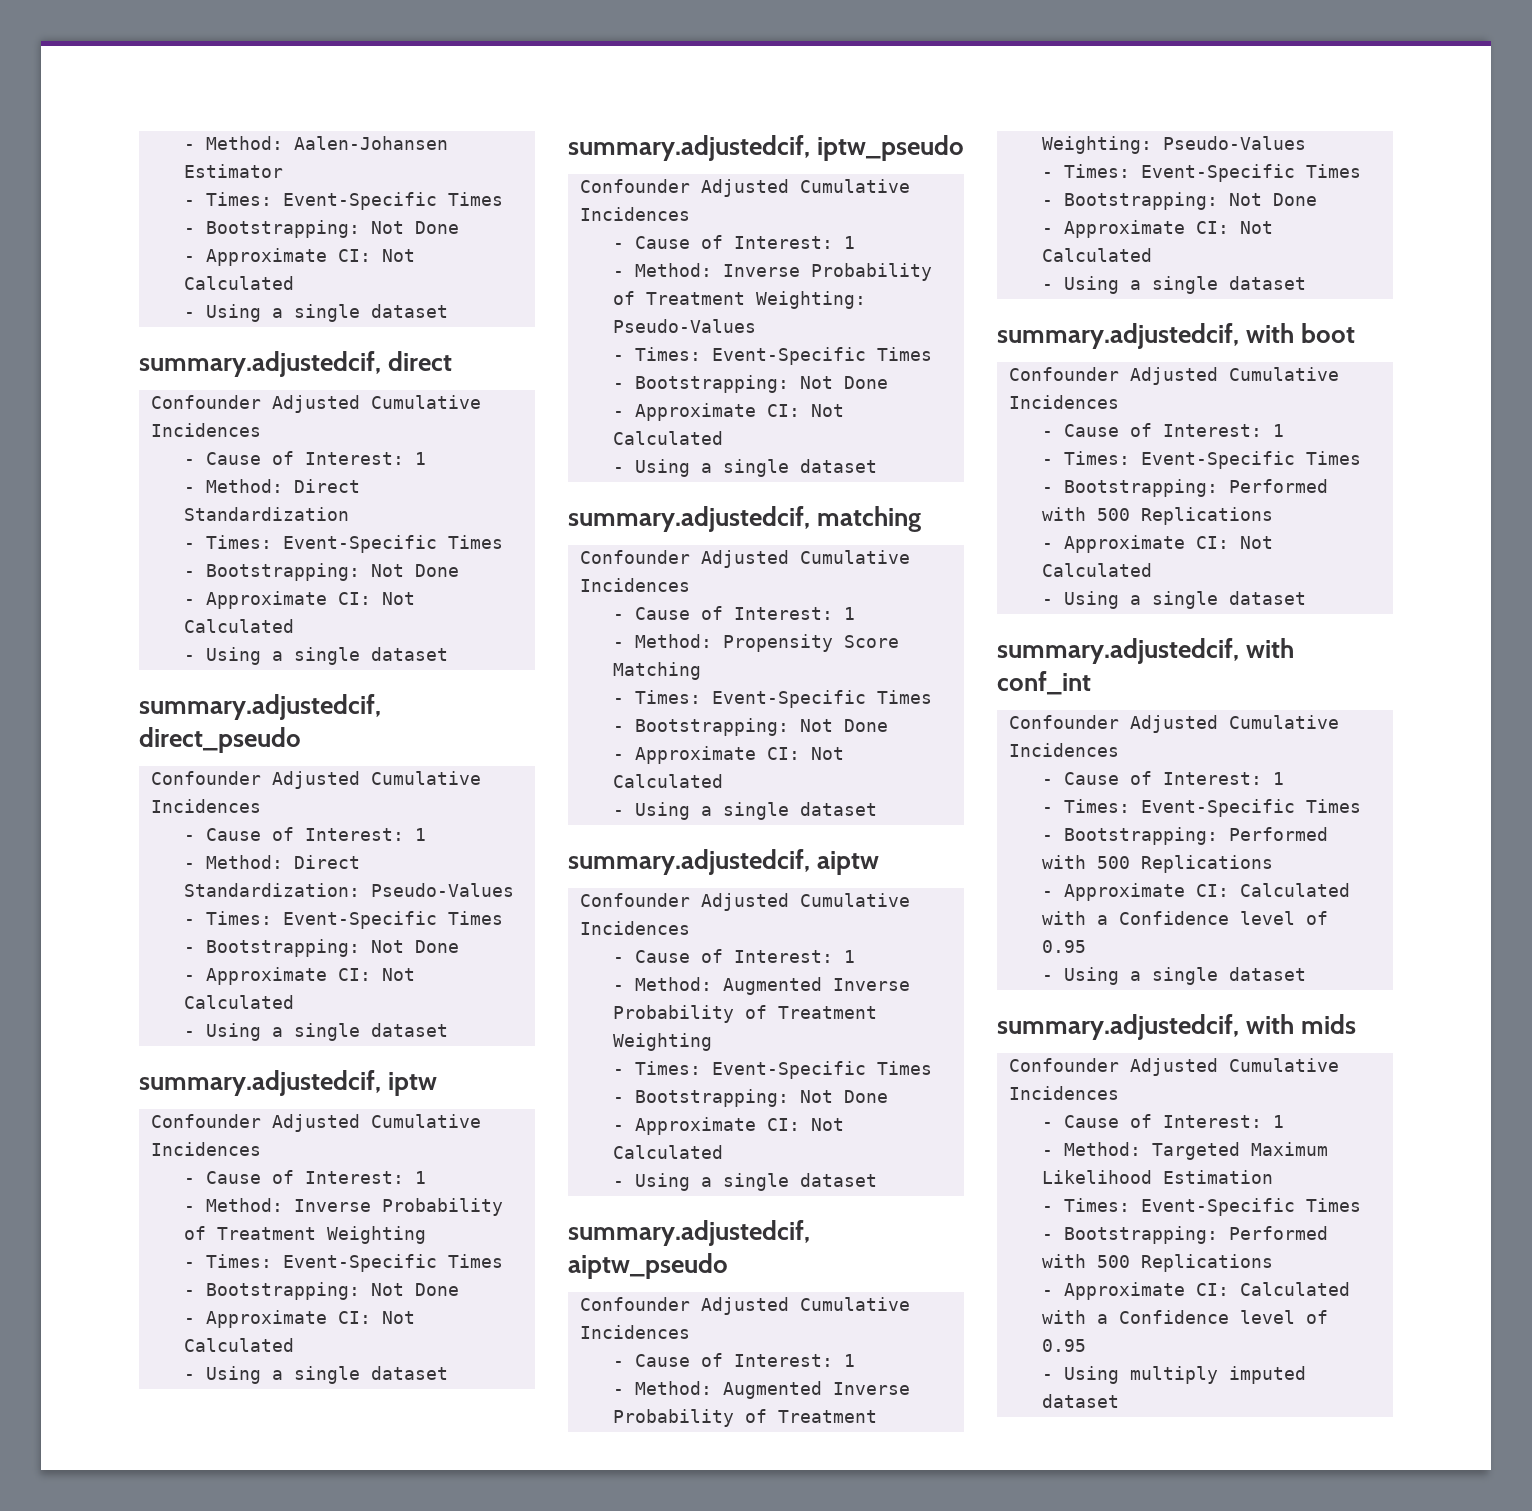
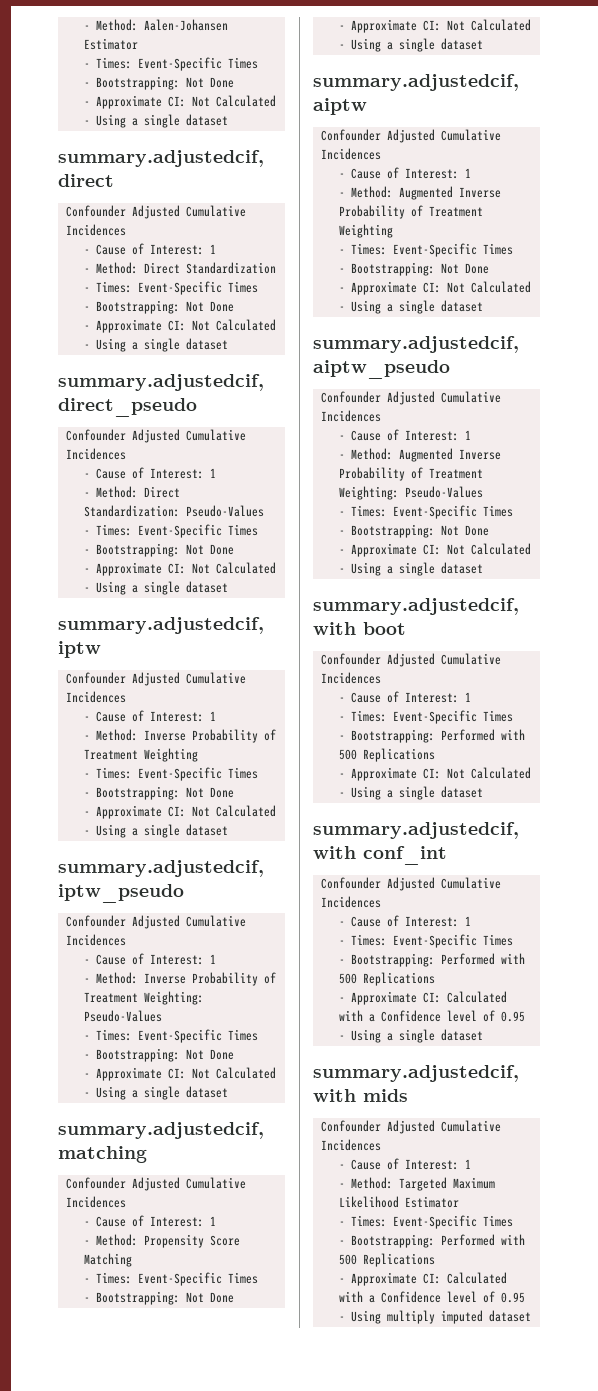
[1162,1170,1273,1184] Estimation -> [404,1196,459,1208] Estimator

